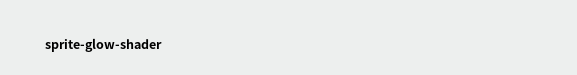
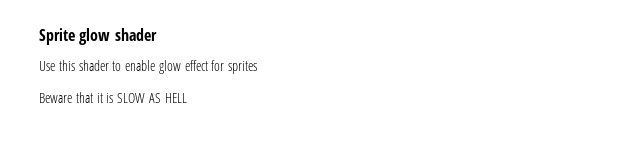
[45,38,162,52] sprite-glow-shader -> [39,28,157,45] [39,60,258,74] [39,92,187,103] Sprite glow shader // Use this shader to enable glow effect for sprites // Beware that it is SLOW AS HELL

